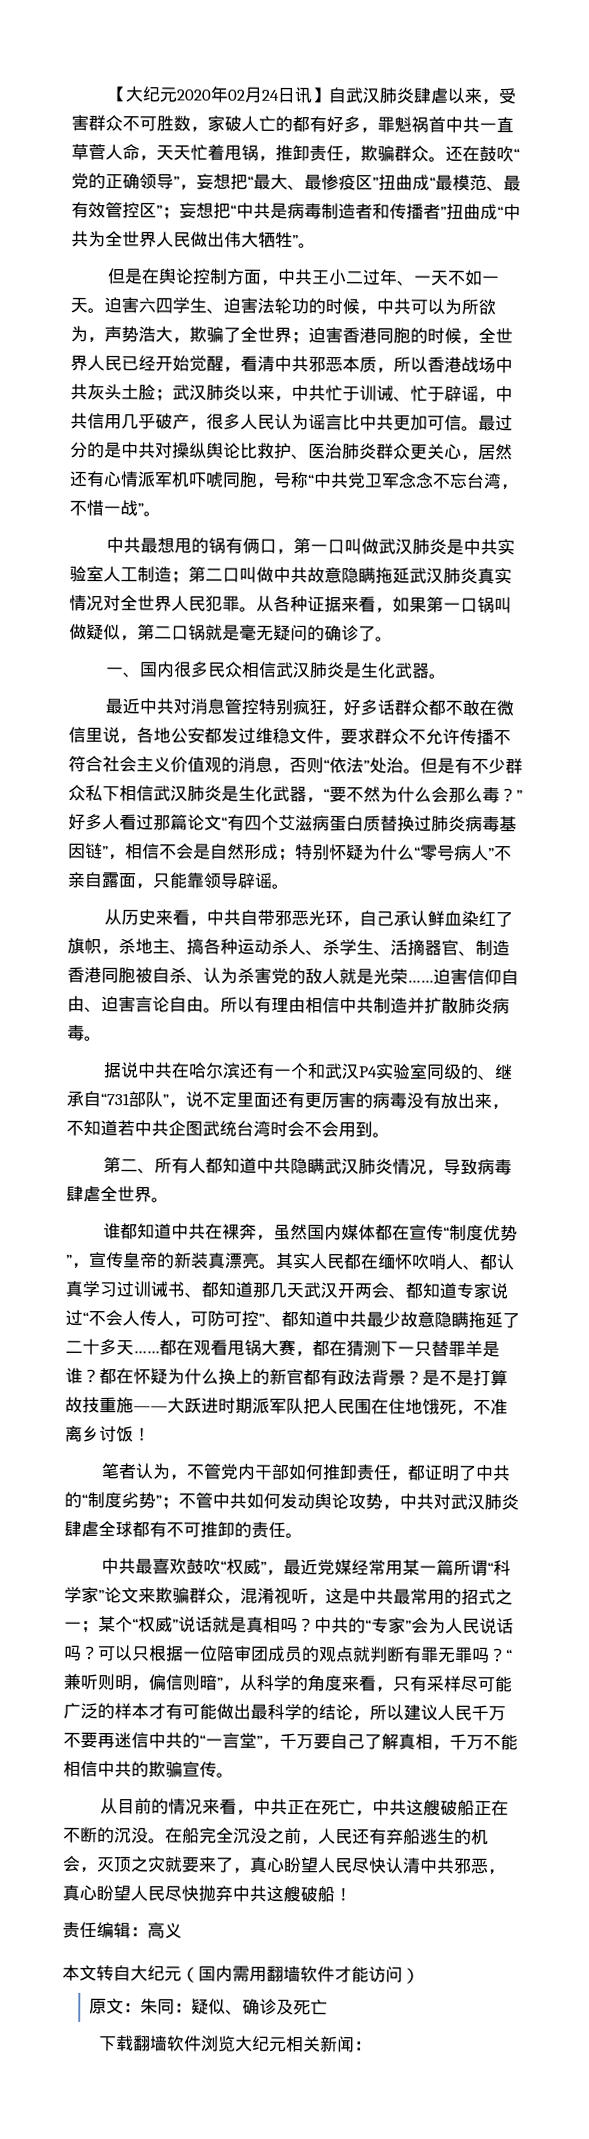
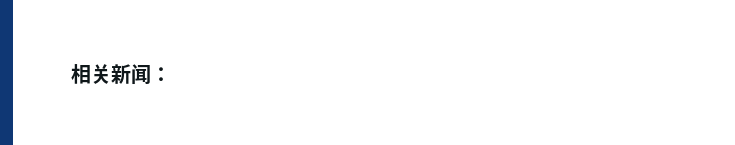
[107,85,516,106] [71,114,514,134] [71,143,520,163] [71,172,521,192] [71,201,521,221] [71,230,316,249] [106,268,500,286] [70,297,496,316] [70,325,513,345] [70,354,513,374] [70,383,513,404] [70,412,513,432] [70,441,513,461] [69,470,518,491] [69,499,161,517] [105,537,515,556] [69,565,512,585] [69,594,512,614] [69,623,393,642] [104,661,447,679] [104,698,514,717] [68,726,511,746] [68,755,523,775] [68,784,523,804] [68,813,517,833] [68,842,512,862] [67,871,289,890] [103,909,513,928] [67,937,510,957] [67,966,519,986] [67,995,510,1015] [67,1024,102,1042] [102,1062,513,1081] [66,1090,509,1111] [66,1119,390,1138] [102,1157,512,1176] [66,1185,169,1203] [102,1223,518,1242] [66,1251,515,1271] [65,1280,508,1300] [65,1309,520,1329] [65,1338,500,1358] [65,1367,508,1387] [65,1396,508,1416] [65,1425,151,1443] [100,1463,511,1482] [64,1491,519,1511] [64,1520,303,1539] [100,1558,511,1577] [64,1586,513,1606] [64,1616,514,1635] [64,1644,513,1663] [63,1673,512,1693] [63,1702,506,1722] [63,1731,518,1751] [63,1760,234,1778] [99,1798,509,1817] [63,1826,489,1846] [62,1855,505,1876] [62,1884,352,1903] [62,1921,182,1939] [62,1964,420,1984] [89,1997,329,2016] [98,2035,287,2052] 【大纪元2020年02月24日讯】自武汉肺炎肆虐以来，受害群众不可胜数，家破人亡的都有好多，罪魁祸首中共一直草菅人命，天天忙着甩锅，推卸责任，欺骗群众。还在鼓吹“党的正确领导”，妄想把“最大、最惨疫区”扭曲成“最模范、最有效管控区”；妄想把“中共是病毒制造者和传播者”扭曲成“中共为全世界人民做出伟大牺牲”。 // 但是在舆论控制方面，中共王小二过年、一天不如一天。迫害六四学生、迫害法轮功的时候，中共可以为所欲为，声势浩大，欺骗了全世界；迫害香港同胞的时候，全世界人民已经开始觉醒，看清中共邪恶本质，所以香港战场中共灰头土脸；武汉肺炎以来，中共忙于训诫、忙于辟谣，中共信用几乎破产，很多人民认为谣言比中共更加可信。最过分的是中共对操纵舆论比救护、医治肺炎群众更关心，居然还有心情派军机吓唬同胞，号称“中共党卫军念念不忘台湾，不惜一战”。 // 中共最想甩的锅有俩口，第一口叫做武汉肺炎是中共实验室人工制造；第二口叫做中共故意隐瞒拖延武汉肺炎真实情况对全世界人民犯罪。从各种证据来看，如果第一口锅叫做疑似，第二口锅就是毫无疑问的确诊了。 // 一、国内很多民众相信武汉肺炎是生化武器。 // 最近中共对消息管控特别疯狂，好多话群众都不敢在微信里说，各地公安都发过维稳文件，要求群众不允许传播不符合社会主义价值观的消息，否则“依法”处治。但是有不少群众私下相信武汉肺炎是生化武器，“要不然为什么会那么毒？”好多人看过那篇论文“有四个艾滋病蛋白质替换过肺炎病毒基因链”，相信不会是自然形成；特别怀疑为什么“零号病人”不亲自露面，只能靠领导辟谣。 // 从历史来看，中共自带邪恶光环，自己承认鲜血染红了旗帜，杀地主、搞各种运动杀人、杀学生、活摘器官、制造香港同胞被自杀、认为杀害党的敌人就是光荣……迫害信仰自由、迫害言论自由。所以有理由相信中共制造并扩散肺炎病毒。 // 据说中共在哈尔滨还有一个和武汉P4实验室同级的、继承自“731部队”，说不定里面还有更厉害的病毒没有放出来，不知道若中共企图武统台湾时会不会用到。 // 第二、所有人都知道中共隐瞒武汉肺炎情况，导致病毒肆虐全世界。 // 谁都知道中共在裸奔，虽然国内媒体都在宣传“制度优势”，宣传皇帝的新装真漂亮。其实人民都在缅怀吹哨人、都认真学习过训诫书、都知道那几天武汉开两会、都知道专家说过“不会人传人，可防可控”、都知道中共最少故意隐瞒拖延了二十多天……都在观看甩锅大赛，都在猜测下一只替罪羊是谁？都在怀疑为什么换上的新官都有政法背景？是不是打算故技重施——大跃进时期派军队把人民围在住地饿死，不准离乡讨饭！ // 笔者认为，不管党内干部如何推卸责任，都证明了中共的“制度劣势”；不管中共如何发动舆论攻势，中共对武汉肺炎肆虐全球都有不可推卸的责任。 // 中共最喜欢鼓吹“权威”，最近党媒经常用某一篇所谓“科学家”论文来欺骗群众，混淆视听，这是中共最常用的招式之一；某个“权威”说话就是真相吗？中共的“专家”会为人民说话吗？可以只根据一位陪审团成员的观点就判断有罪无罪吗？“兼听则明，偏信则暗”，从科学的角度来看，只有采样尽可能广泛的样本才有可能做出最科学的结论，所以建议人民千万不要再迷信中共的“一言堂”，千万要自己了解真相，千万不能相信中共的欺骗宣传。 // 从目前的情况来看，中共正在死亡，中共这艘破船正在不断的沉没。在船完全沉没之前，人民还有弃船逃生的机会，灭顶之灾就要来了，真心盼望人民尽快认清中共邪恶，真心盼望人民尽快抛弃中共这艘破船！ // 责任编辑：高义 // 本文转自大纪元（国内需用翻墙软件才能访问） // 原文：朱同：疑似、确诊及死亡 // 下载翻墙软件浏览大纪元 -> (71, 74) none

